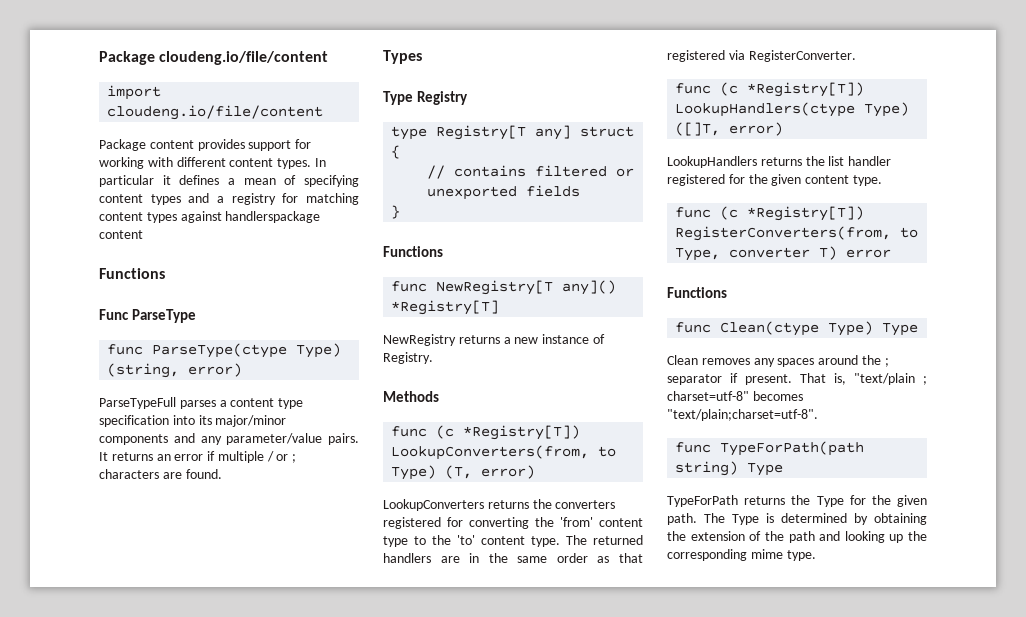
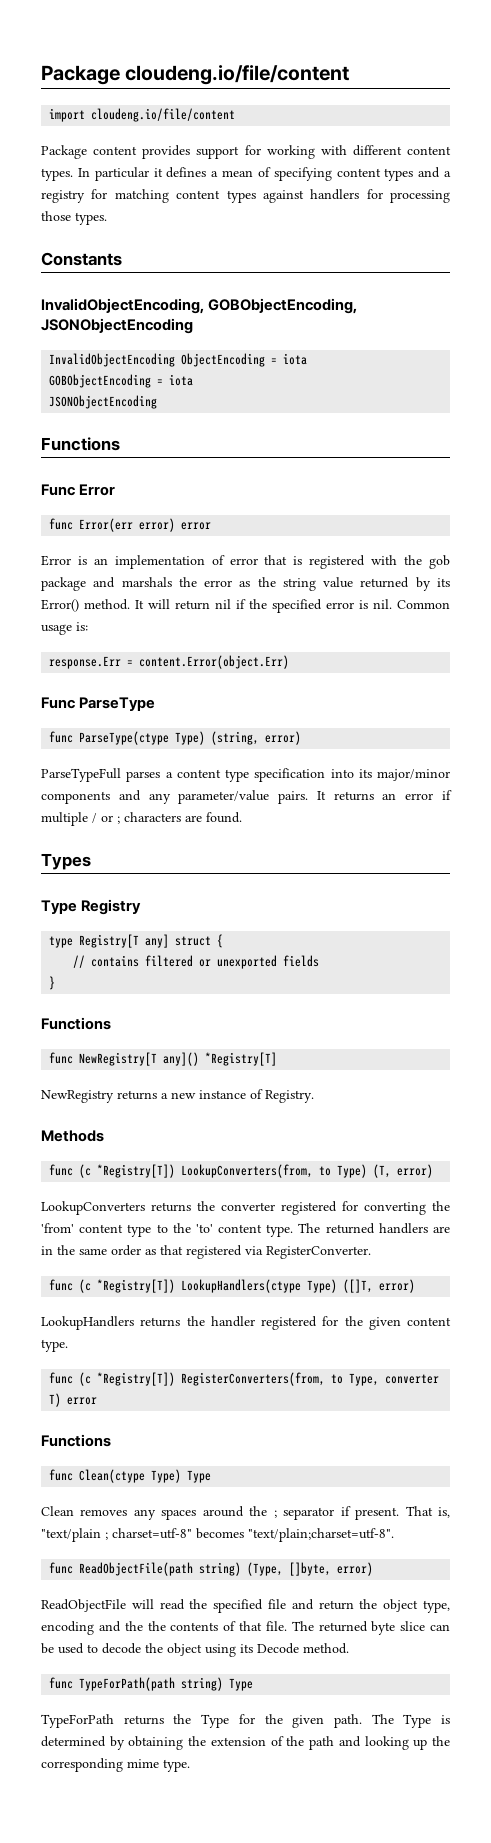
[225,211,321,223] [99,230,143,239] [99,268,165,279] handlerspackage content // Functions -> [310,189,450,203] [41,211,107,225] [41,252,122,266] [41,298,358,314] [41,318,193,334] [49,353,308,367] [49,374,194,388] [49,395,158,409] [41,437,120,451] [41,484,116,496] [49,518,212,532] [41,555,451,569] [41,577,450,591] [41,599,450,613] [41,622,88,635] [49,655,290,669] handlers for processing those types. // Constants // InvalidObjectEncoding, GOBObjectEncoding, JSONObjectEncoding // InvalidObjectEncoding ObjectEncoding = iota // GOBObjectEncoding = iota // JSONObjectEncoding // Functions // Func Error // func Error(err error) error // Error is an implementation of error that is registered with the gob package and marshals the error as the string value returned by its Error() method. It will return nil if the specified error is nil. Common usage is: // response.Err = content.Error(object.Err)
[555,500,616,509] converters -> [221,1202,275,1211] converter
[828,156,845,166] list -> (205, 1321) none
(818, 415) none -> [49,1562,374,1576] [41,1599,451,1613] [41,1621,450,1635] [41,1643,349,1657] // func ReadObjectFile(path string) (Type, []byte, error) // ReadObjectFile will read the specified file and return the object type, encoding and the the contents of that file. The returned byte slice can be used to decode the object using its Decode method.

